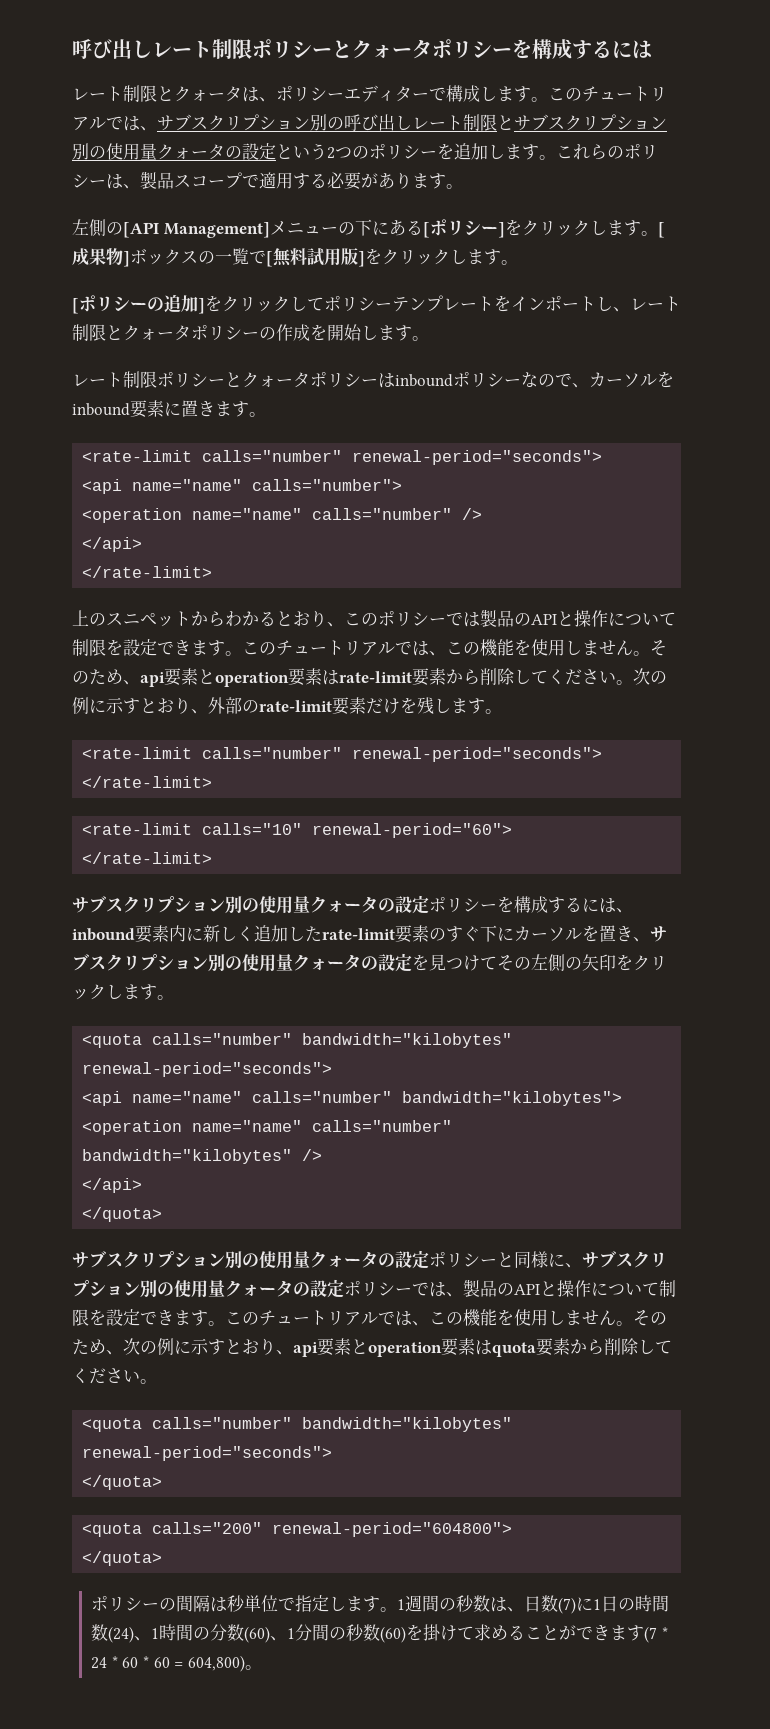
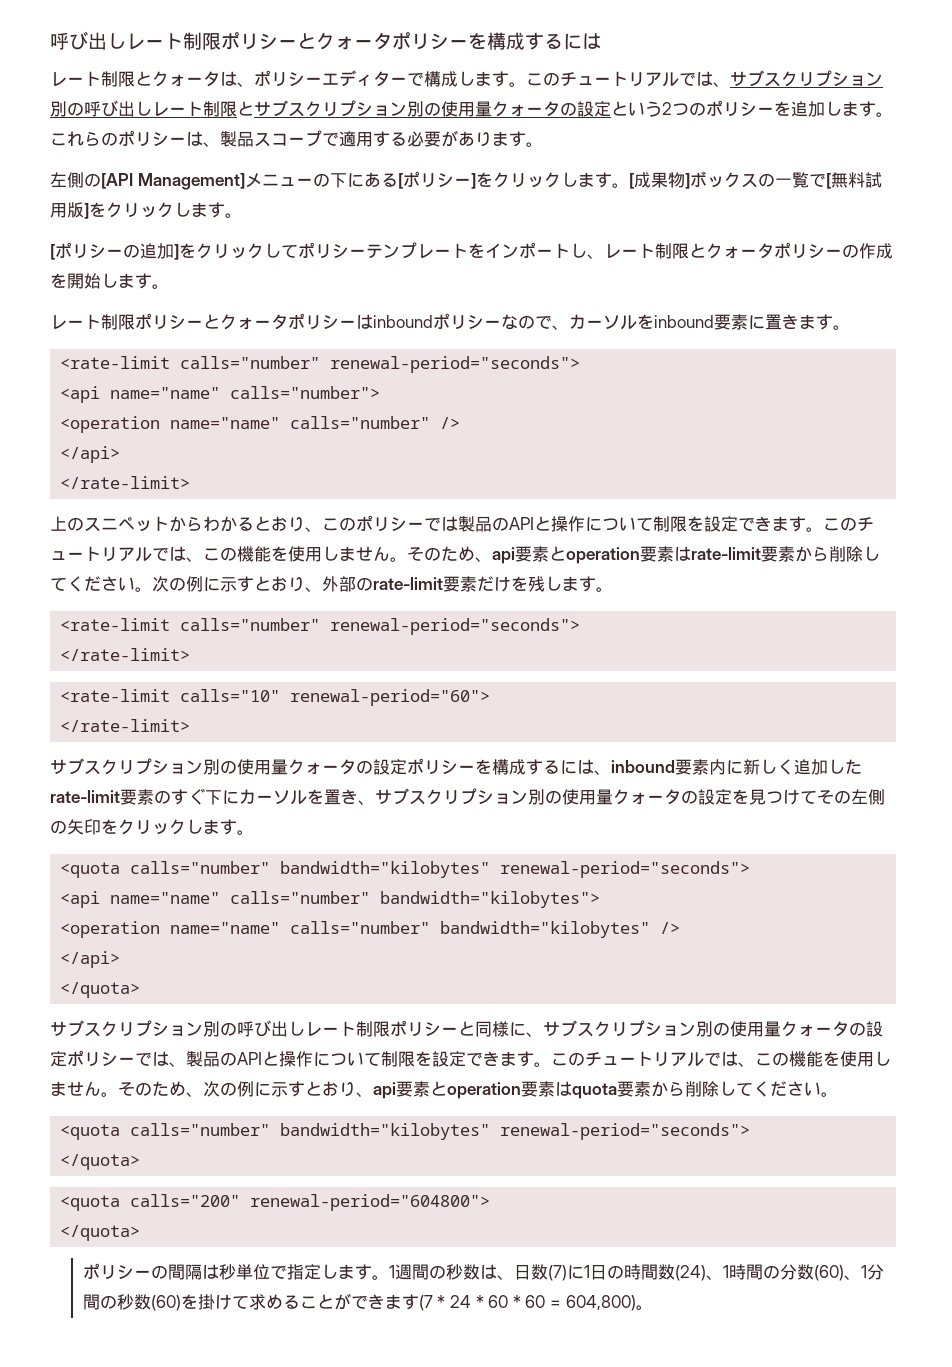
[259,1250,429,1269] 使用量クォータの設定 -> [237,1020,390,1037] 呼び出しレート制限

